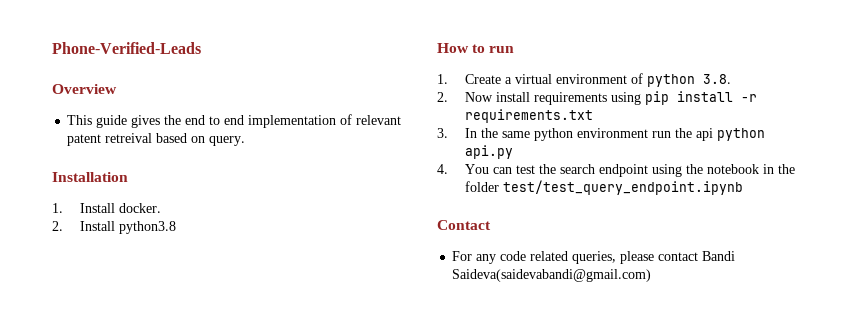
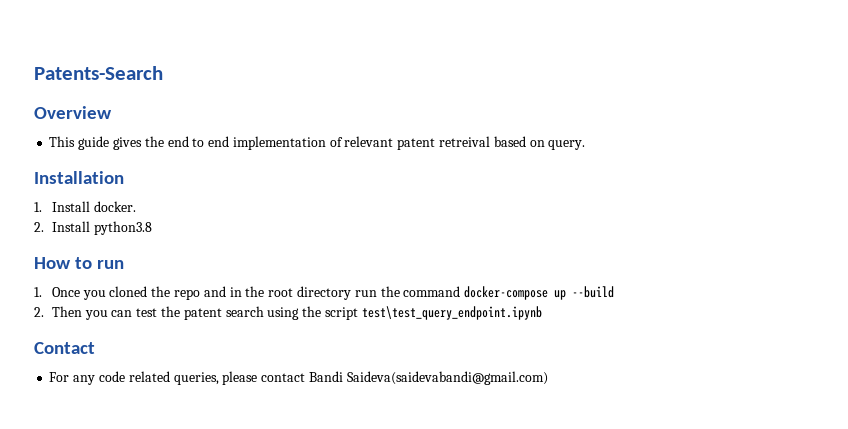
[52,42,201,54] Phone-Verified-Leads -> [34,66,163,80] Patents-Search
[464,73,731,87] [437,91,757,105] [464,109,593,123] [437,128,765,141] [464,145,513,159] [437,164,795,177] [464,180,743,195] Create a virtual environment of python 3.8. // 2. Now install requirements using pip install -r requirements.txt // 3. In the same python environment run the api python api.py // 4. You can test the search endpoint using the notebook in the folder test/test_query_endpoint.ipynb -> [51,286,615,300] [34,306,542,320] Once you cloned the repo and in the root directory run the command docker-compose up --build // 2. Then you can test the patent search using the script test\test_query_endpoint.ipynb

